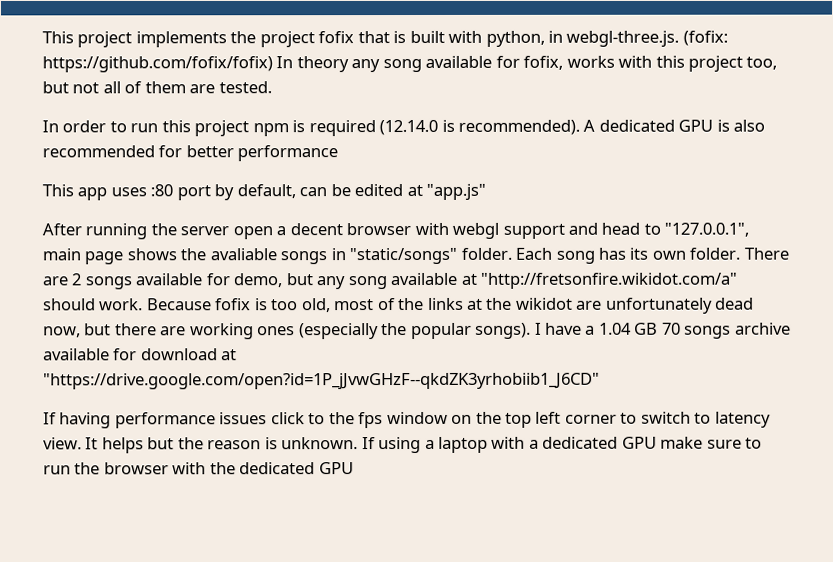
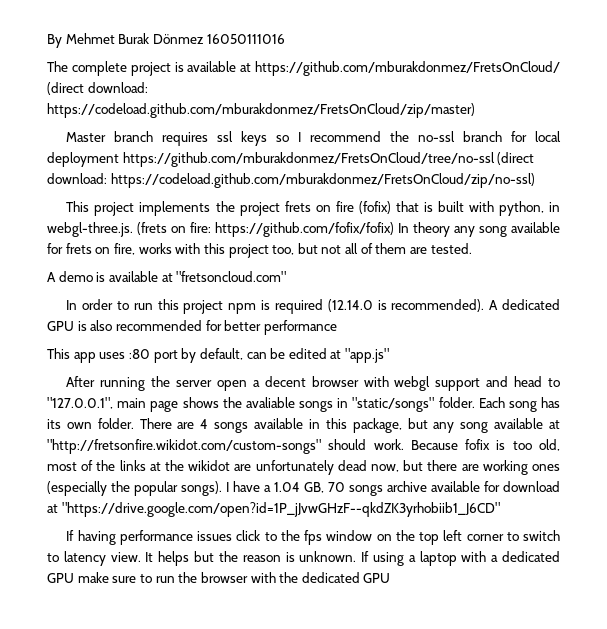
(42, 37) none -> [47,33,285,48] [47,61,560,76] [47,82,148,95] [47,103,475,118] [66,131,562,146] [47,152,535,167] [47,173,535,188] By Mehmet Burak Dönmez 16050111016 // The complete project is available at https://github.com/mburakdonmez/FretsOnCloud/ (direct download: https://codeload.github.com/mburakdonmez/FretsOnCloud/zip/master) // Master branch requires ssl keys so I recommend the no-ssl branch for local deployment https://github.com/mburakdonmez/FretsOnCloud/tree/no-ssl (direct download: https://codeload.github.com/mburakdonmez/FretsOnCloud/zip/no-ssl) //
[318,31,355,44] fofix -> [284,201,391,214] frets on fire (fofix)
[682,30,728,46] (fofix: -> [137,222,211,235] (frets on fire:
[523,55,564,70] fofix, -> [65,243,135,255] frets on fire,
(272, 87) none -> [47,271,287,282] // A demo is available at "fretsoncloud.com"
[71,273,83,286] 2 -> [200,419,209,429] 4
[205,273,284,288] for demo, -> [308,418,402,433] in this package,
[480,272,739,289] "http://fretsonfire.wikidot.com/a" -> [47,439,321,454] "http://fretsonfire.wikidot.com/custom-songs"
[634,322,659,335] GB -> [304,482,324,493] GB,

